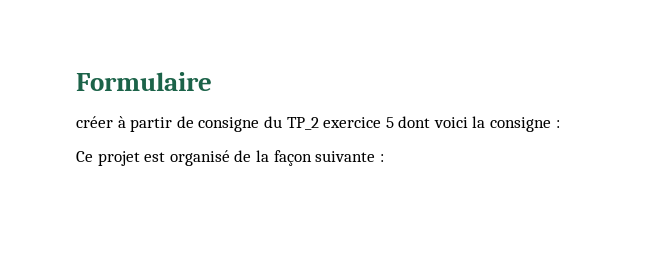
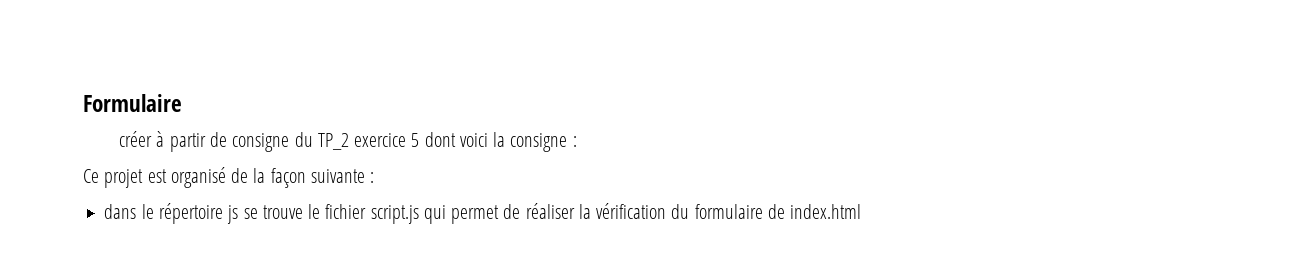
(384, 158) none -> [104,203,862,224] // dans le répertoire js se trouve le fichier script.js qui permet de réaliser la vérification du formulaire de index.html

